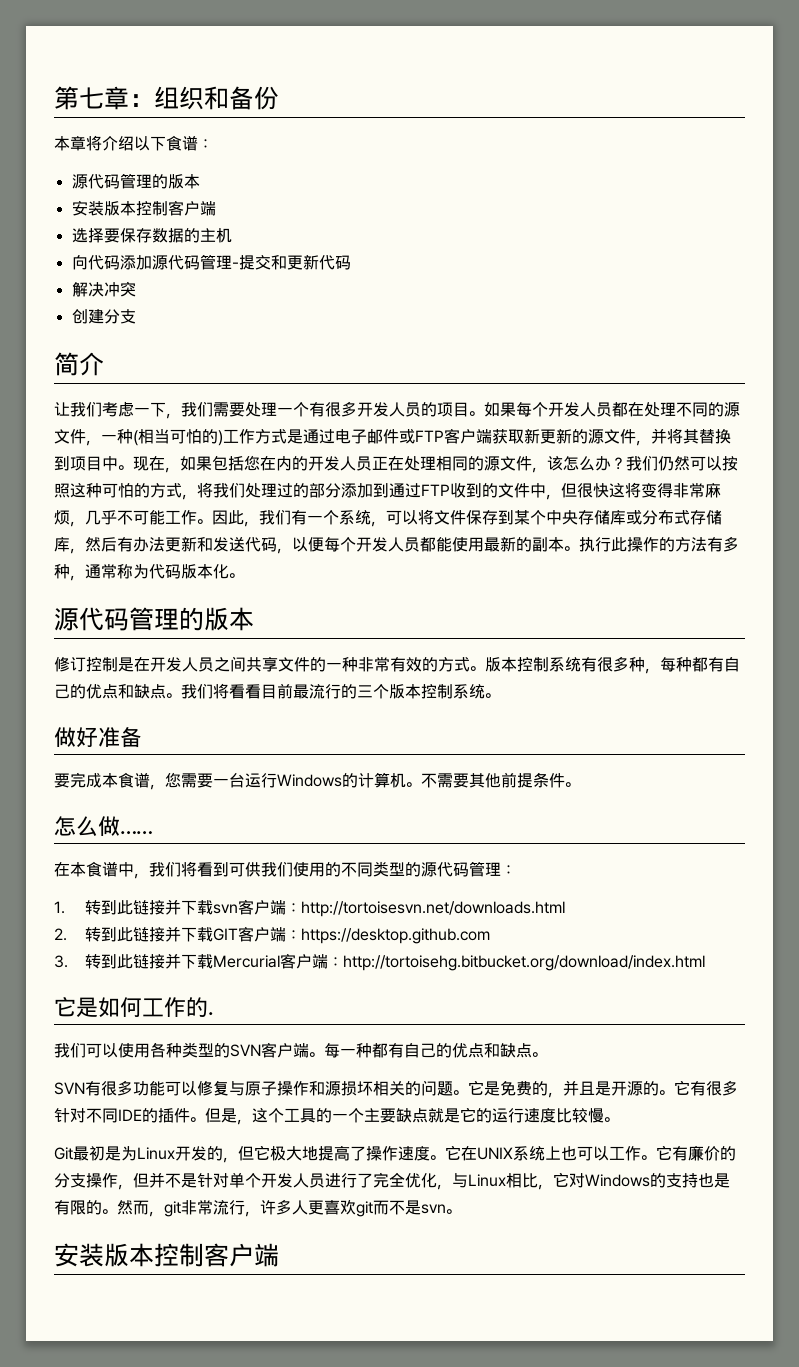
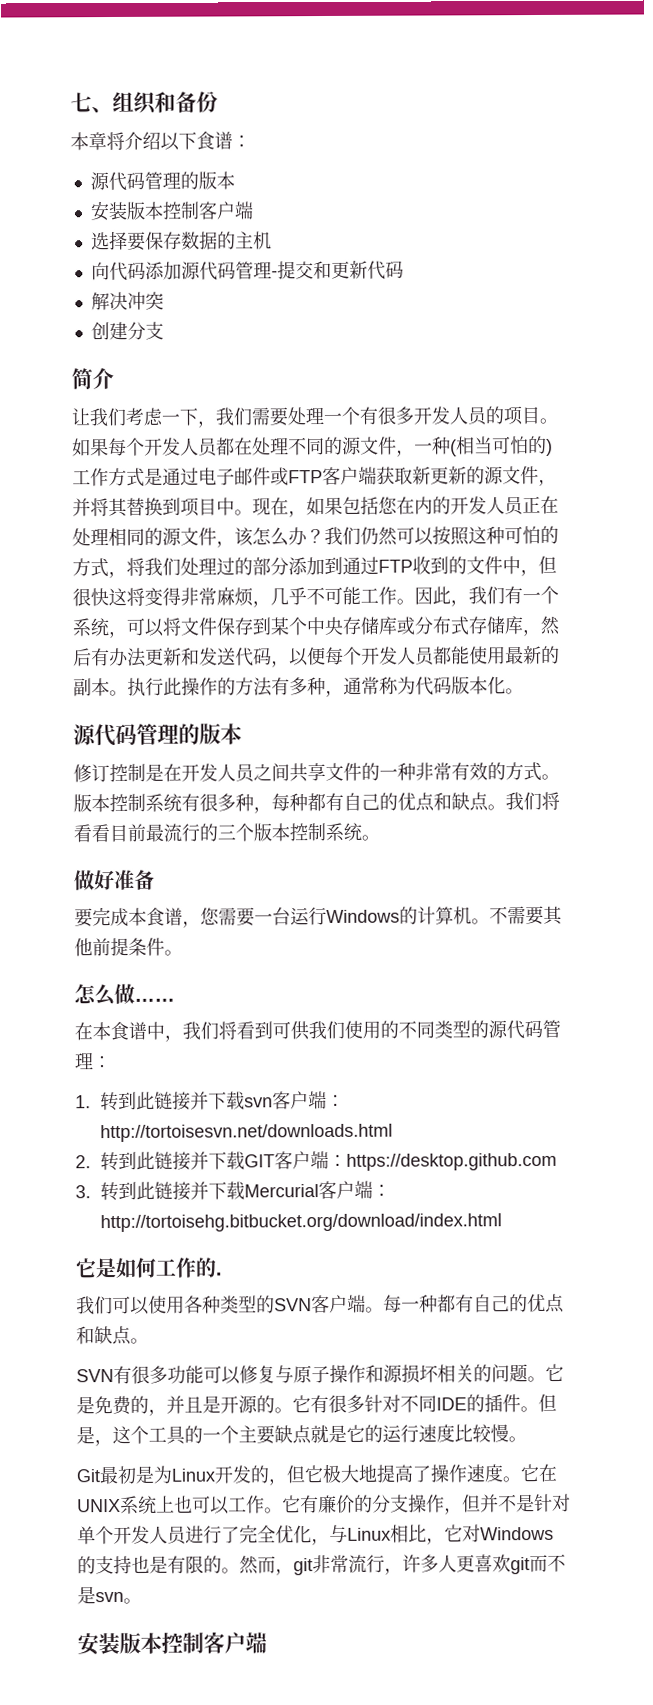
[54,86,154,110] 第七章： -> [70,92,113,114] 七、

